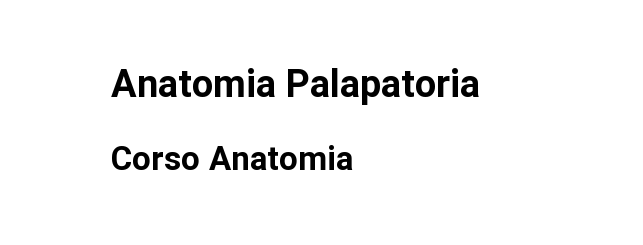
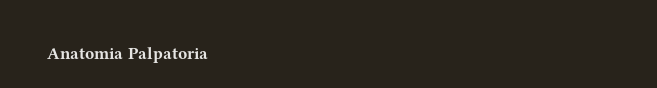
[111,68,481,105] [111,145,353,170] Anatomia Palapatoria // Corso Anatomia -> [47,47,208,63] Anatomia Palpatoria

